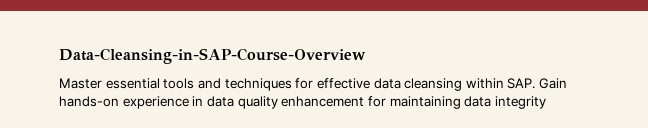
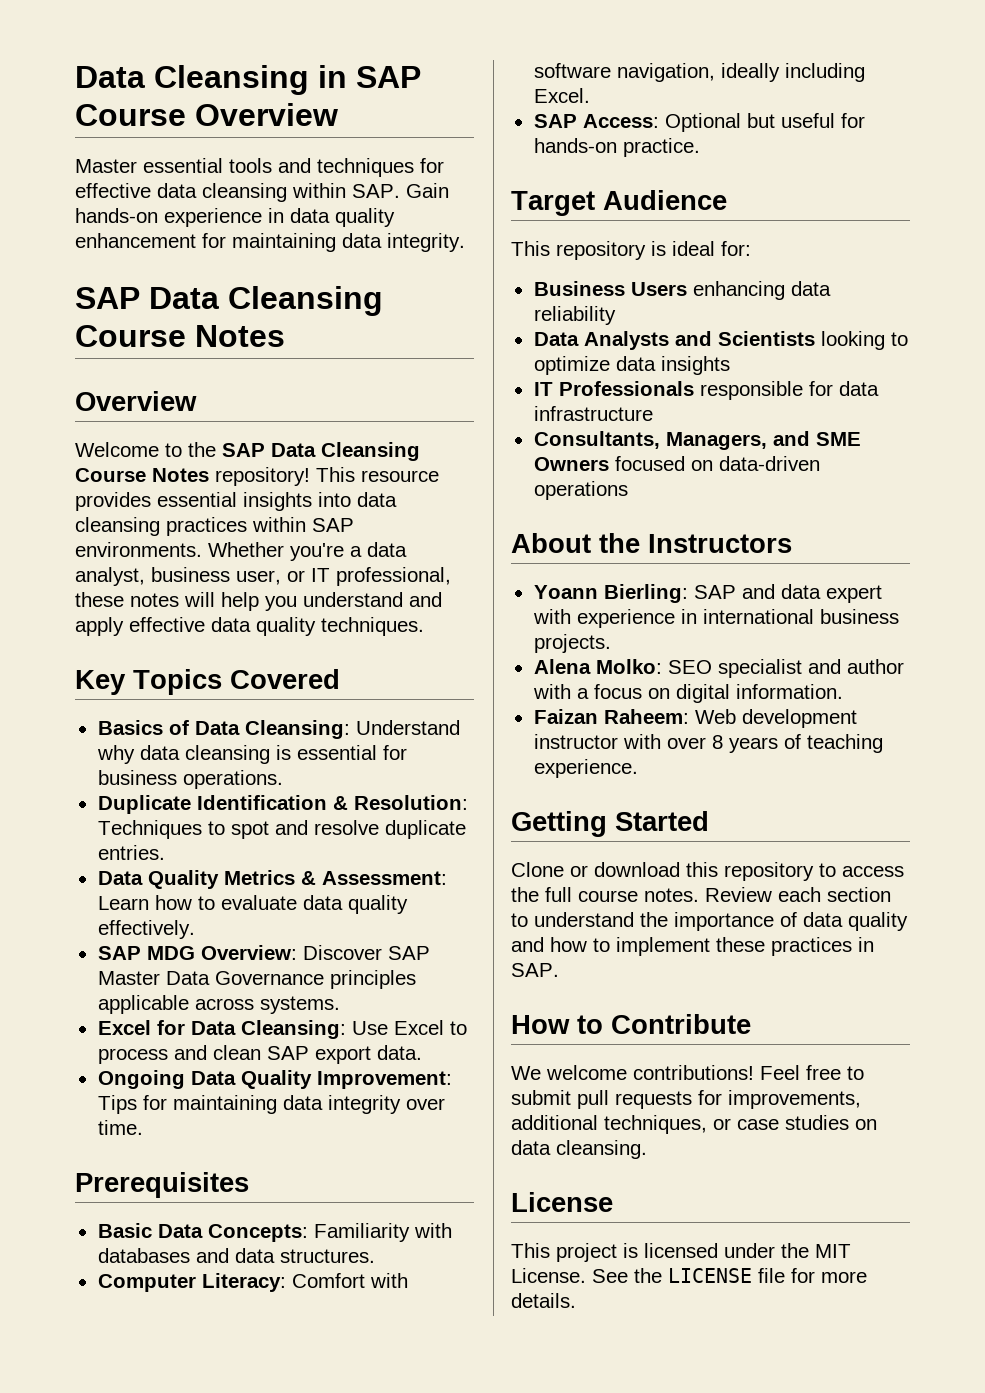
[59,48,366,64] Data-Cleansing-in-SAP-Course-Overview -> [75,65,421,95] [75,103,338,126] Data Cleansing in SAP Course Overview
[494,96,546,109] integrity -> [387,233,465,252] [75,286,383,316] [75,325,285,347] [75,391,197,411] [75,442,420,461] [75,467,439,486] [75,492,397,511] [75,517,354,536] [75,542,407,561] [75,567,451,586] [75,592,442,611] [75,617,424,636] [75,669,340,695] [97,720,460,739] [96,745,407,764] [97,770,283,789] [97,795,468,814] [97,820,466,839] [97,845,165,860] [97,870,447,889] [97,895,408,914] [97,920,195,939] [97,945,430,960] [97,970,416,989] [97,995,340,1014] [97,1020,467,1039] [97,1045,422,1064] [97,1070,452,1089] [97,1095,445,1114] [97,1120,143,1135] [75,1172,249,1198] [97,1223,452,1242] [97,1248,375,1263] [97,1273,408,1292] [533,63,865,82] [533,88,590,103] [533,113,865,132] [533,138,700,157] [511,190,727,216] [511,241,751,260] [533,281,831,300] [533,306,616,325] [533,331,908,350] [533,356,730,375] [533,381,879,400] [533,406,653,421] [533,431,861,450] [533,456,820,471] [533,481,628,500] [511,533,792,553] [533,584,882,603] [532,609,899,628] [533,634,611,653] [533,659,904,678] [532,684,843,703] [533,709,857,728] [533,734,883,753] [533,759,638,778] [511,811,709,837] [511,862,904,881] [511,887,891,902] [511,912,908,931] [511,937,874,956] [511,963,559,977] [511,1014,751,1034] [511,1065,864,1080] [511,1090,861,1109] [511,1115,877,1134] [511,1140,647,1159] [511,1192,613,1212] [511,1243,851,1262] [511,1268,867,1283] [511,1293,576,1308] integrity. // SAP Data Cleansing Course Notes // Overview // Welcome to the SAP Data Cleansing Course Notes repository! This resource provides essential insights into data cleansing practices within SAP environments. Whether you're a data analyst, business user, or IT professional, these notes will help you understand and apply effective data quality techniques. // Key Topics Covered // Basics of Data Cleansing: Understand why data cleansing is essential for business operations. // Duplicate Identification & Resolution: Techniques to spot and resolve duplicate entries. // Data Quality Metrics & Assessment: Learn how to evaluate data quality effectively. // SAP MDG Overview: Discover SAP Master Data Governance principles applicable across systems. // Excel for Data Cleansing: Use Excel to process and clean SAP export data. // Ongoing Data Quality Improvement: Tips for maintaining data integrity over time. // Prerequisites // Basic Data Concepts: Familiarity with databases and data structures. // Computer Literacy: Comfort with software navigation, ideally including Excel. // SAP Access: Optional but useful for hands-on practice. // Target Audience // This repository is ideal for: // Business Users enhancing data reliability // Data Analysts and Scientists looking to optimize data insights // IT Professionals responsible for data infrastructure // Consultants, Managers, and SME Owners focused on data-driven operations // About the Instructors // Yoann Bierling: SAP and data expert with experience in international business projects. // Alena Molko: SEO specialist and author with a focus on digital information. // Faizan Raheem: Web development instructor with over 8 years of teaching experience. // Getting Started // Clone or download this repository to access the full course notes. Review each section to understand the importance of data quality and how to implement these practices in SAP. // How to Contribute // We welcome contributions! Feel free to submit pull requests for improvements, additional techniques, or case studies on data cleansing. // License // This project is licensed under the MIT License. See the LICENSE file for more details.

